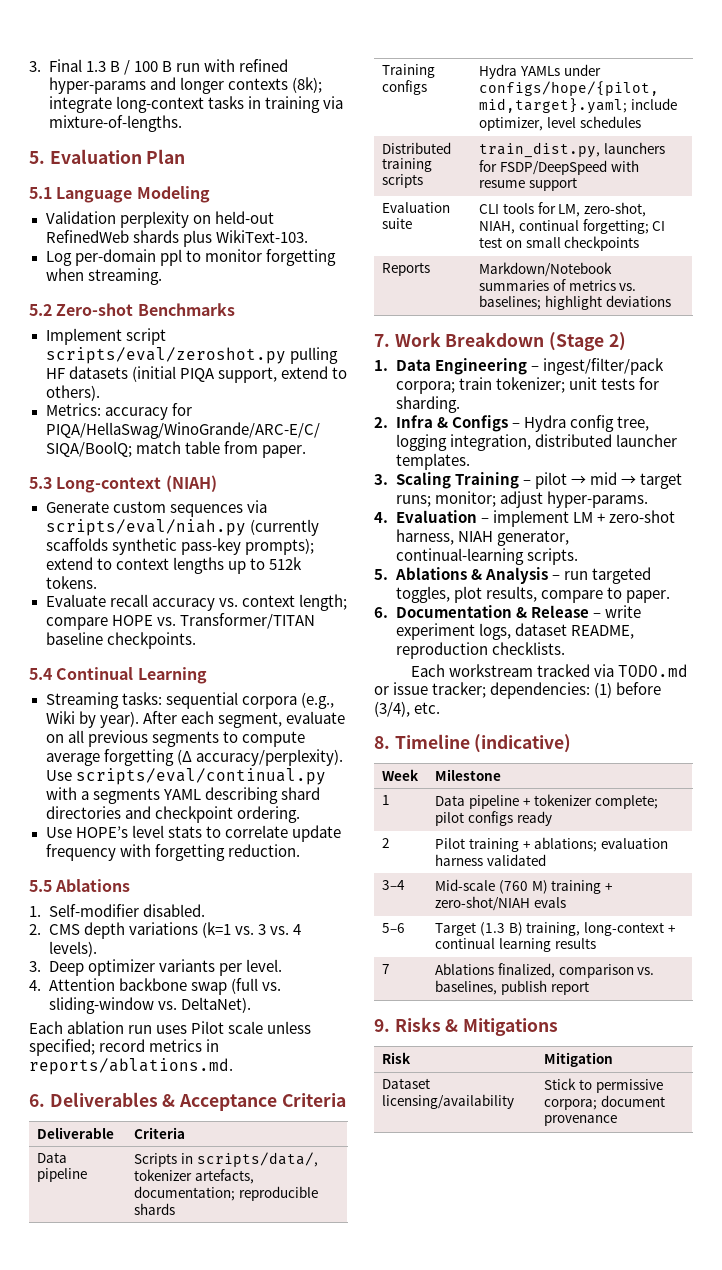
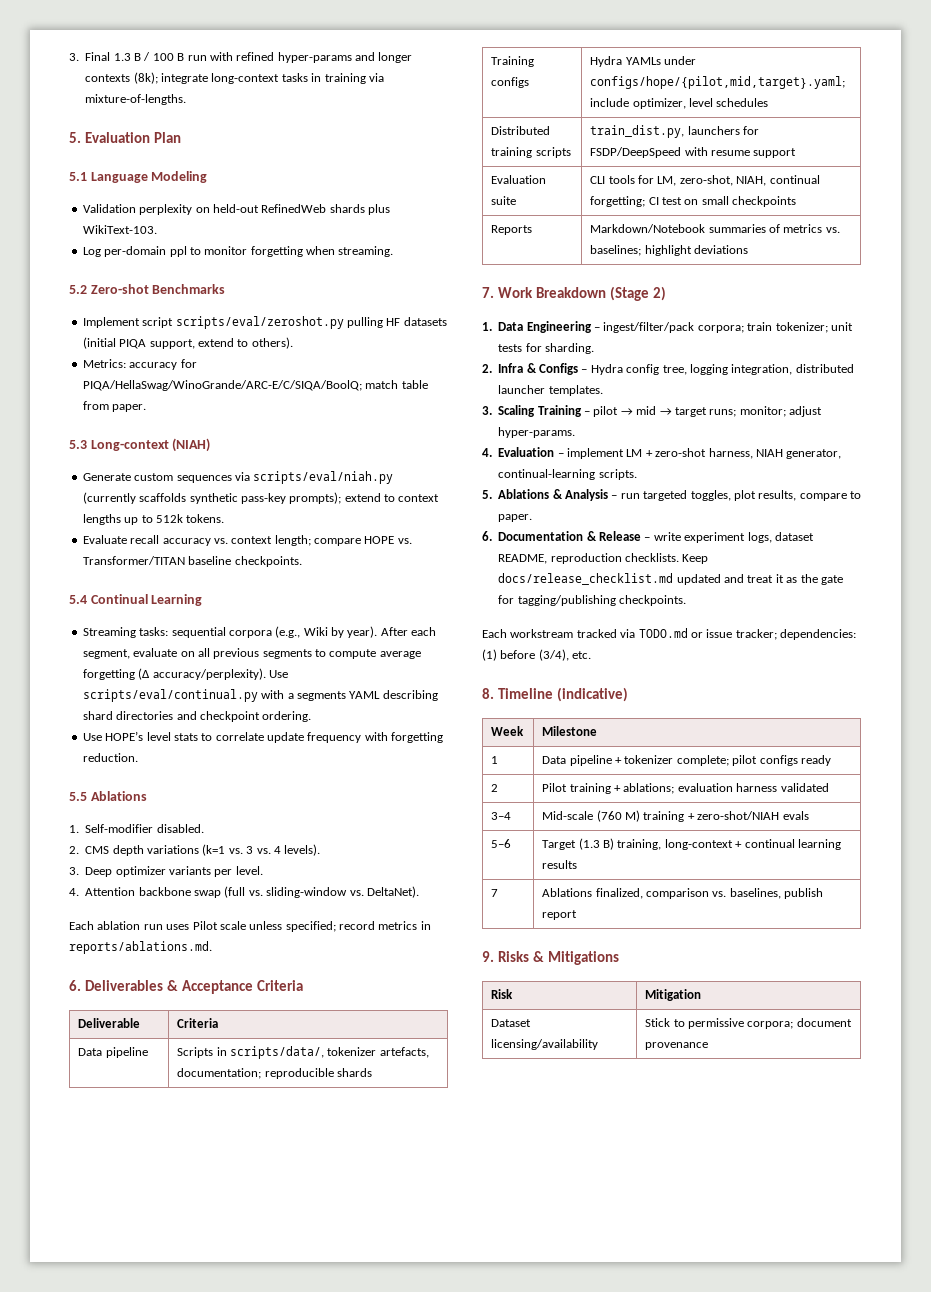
(565, 648) none -> [682,554,709,564] [498,573,843,585] [498,595,686,606] Keep docs/release_checklist.md updated and treat it as the gate for tagging/publishing checkpoints.

